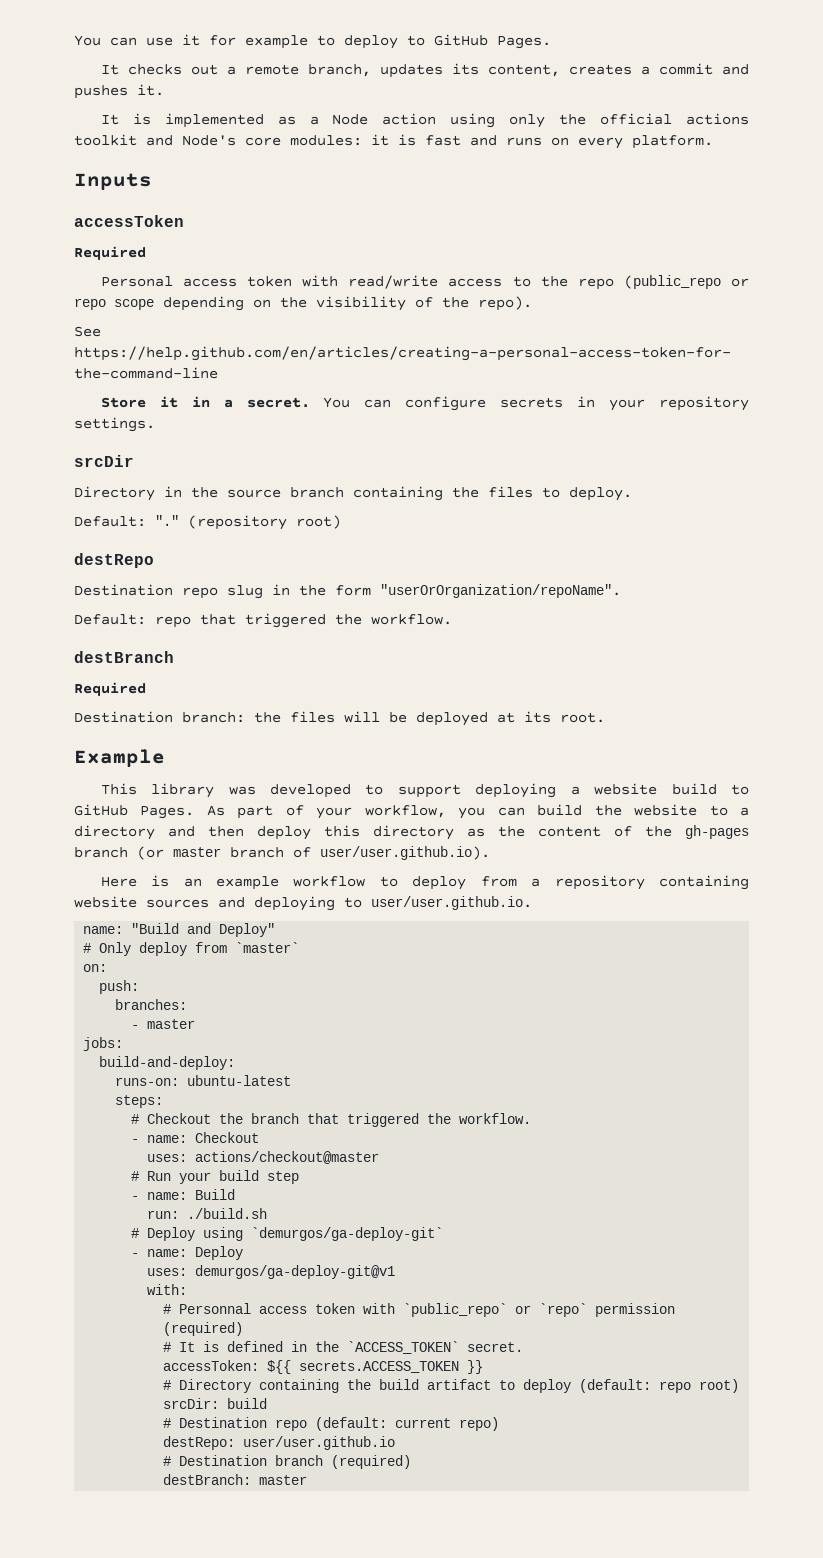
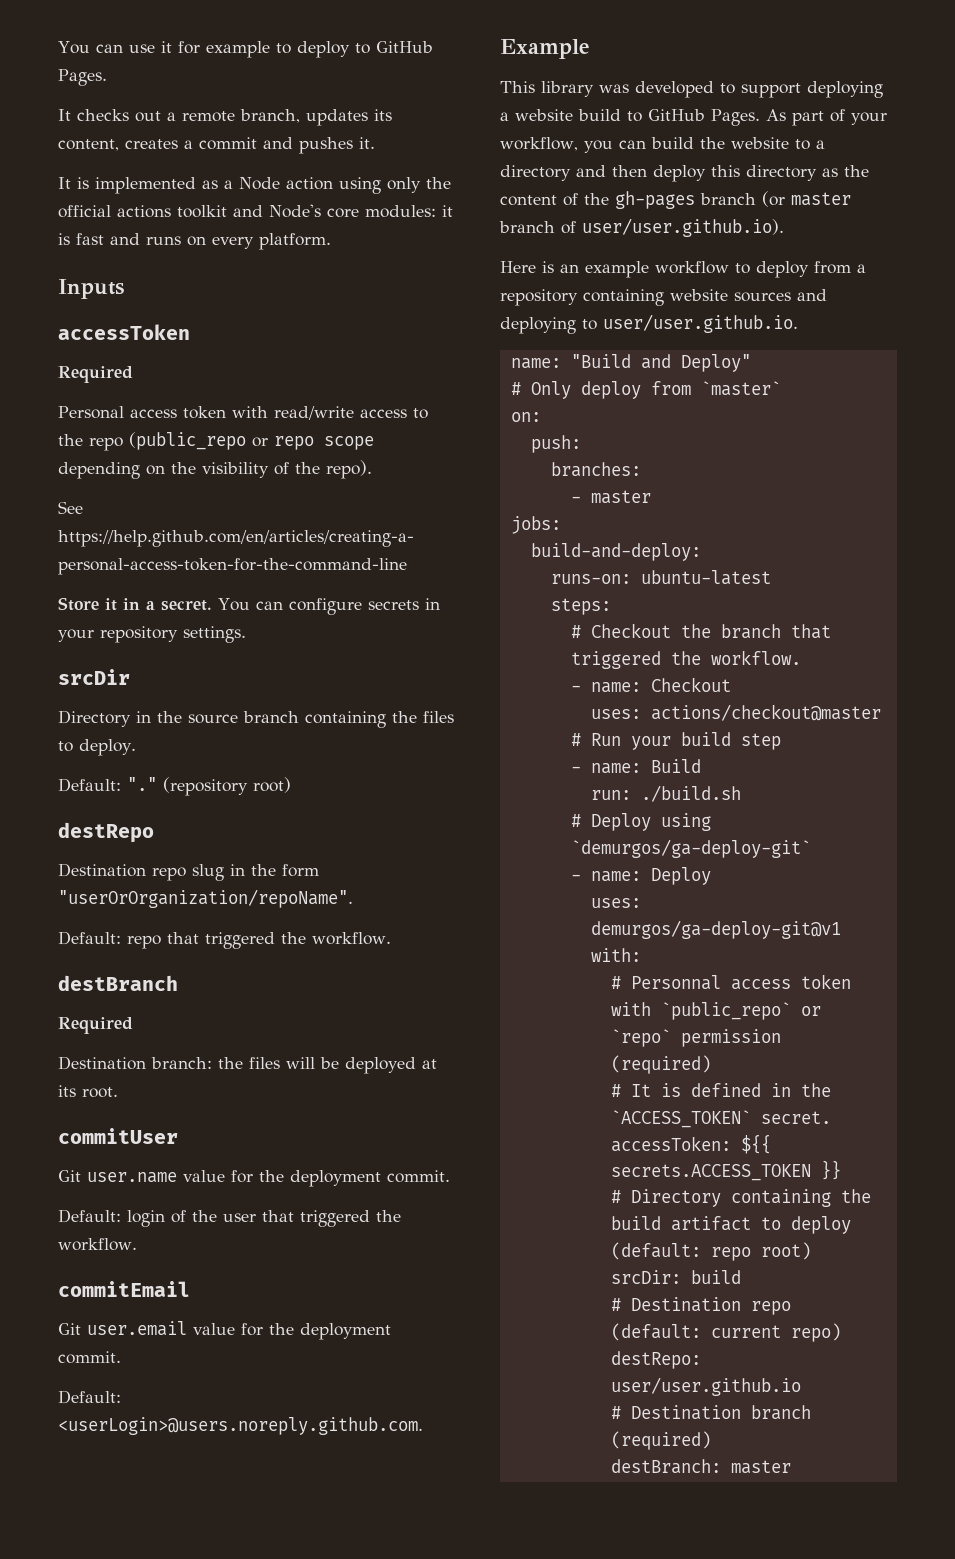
(605, 717) none -> [58,1128,178,1144] [58,1170,450,1187] [58,1209,401,1227] [58,1238,137,1251] [58,1281,190,1297] [58,1321,391,1340] [58,1351,121,1364] [58,1390,121,1404] [58,1417,423,1435] // commitUser // Git user.name value for the deployment commit. // Default: login of the user that triggered the workflow. // commitEmail // Git user.email value for the deployment commit. // Default: <userLogin>@users.noreply.github.com.

